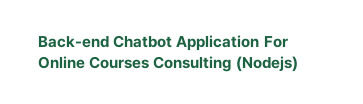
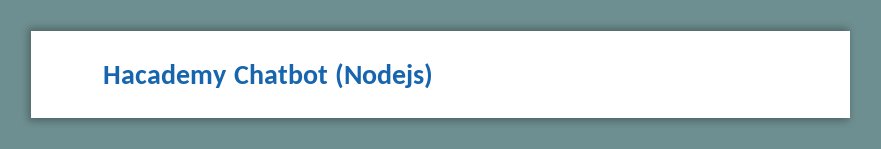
[38,35,288,51] [38,56,232,72] Back-end Chatbot Application For Online Courses Consulting -> [103,64,328,88] Hacademy Chatbot

